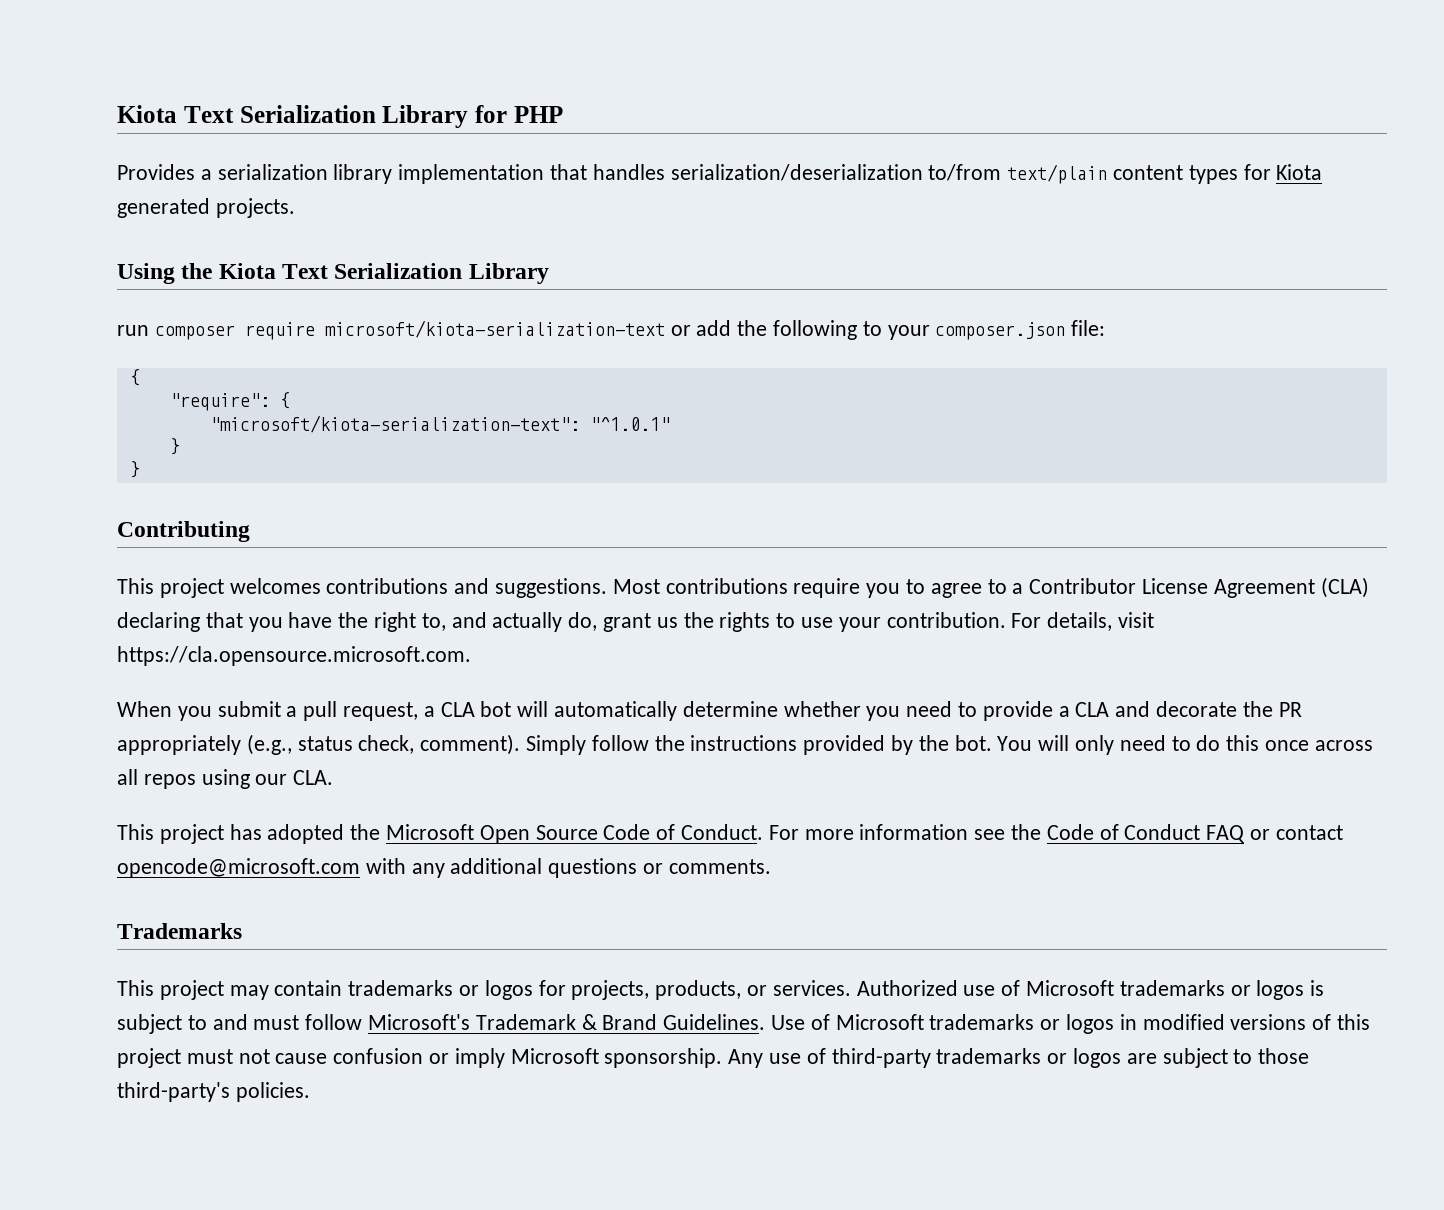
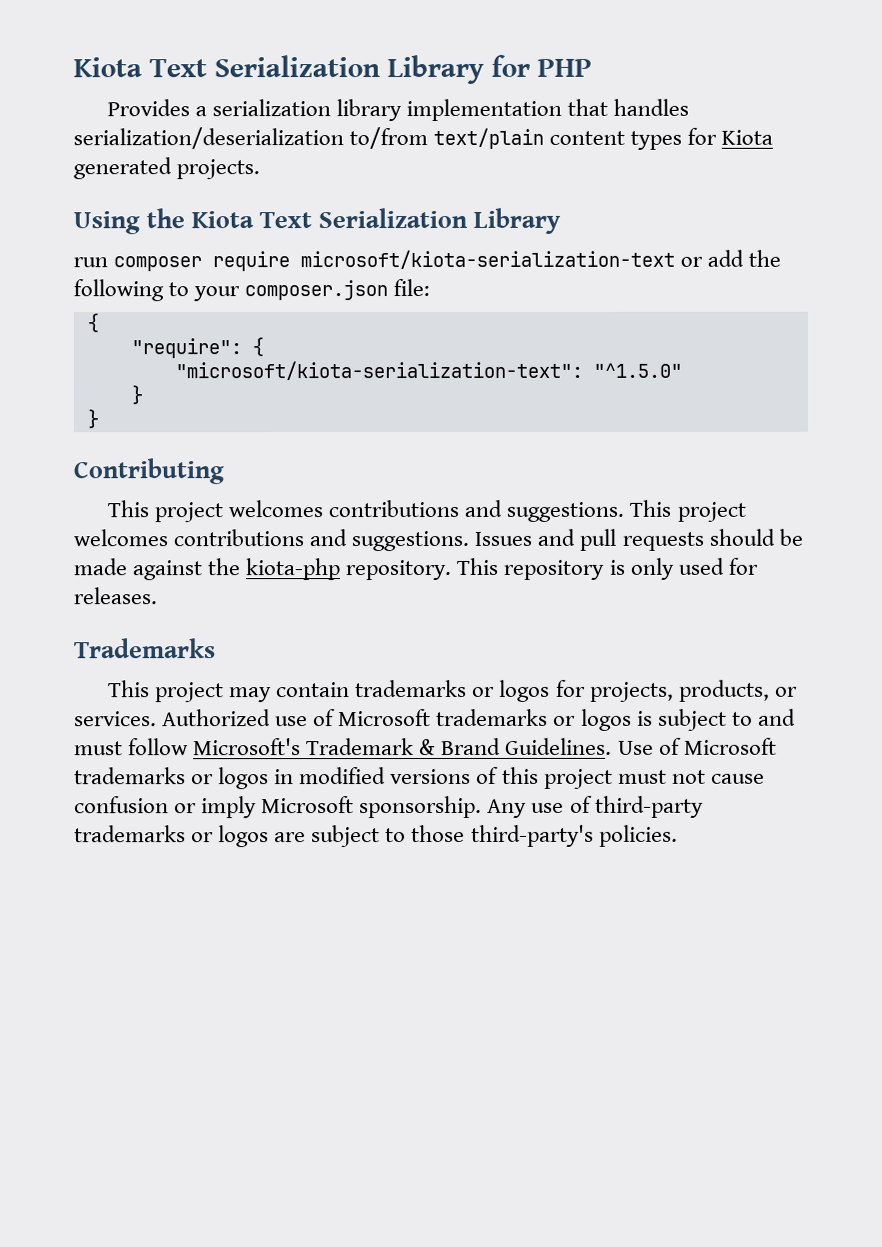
[589,417,670,431] "^1.0.1" -> [592,362,682,378] "^1.5.0"
[612,577,1369,598] [117,612,1155,632] [117,646,471,666] [117,701,1302,721] [117,734,1373,755] [117,769,334,789] [117,824,1343,844] [117,858,771,878] Most contributions require you to agree to a Contributor License Agreement (CLA) declaring that you have the right to, and actually do, grant us the rights to use your contribution. For details, visit https://cla.opensource.microsoft.com. // When you submit a pull request, a CLA bot will automatically determine whether you need to provide a CLA and decorate the PR appropriately (e.g., status check, comment). Simply follow the instructions provided by the bot. You will only need to do this once across all repos using our CLA. // This project has adopted the Microsoft Open Source Code of Conduct. For more information see the Code of Conduct FAQ or contact opencode@microsoft.com with any additional questions or comments. -> [629,499,746,522] [73,528,803,552] [73,557,758,581] [73,587,157,605] This project welcomes contributions and suggestions. Issues and pull requests should be made against the kiota-php repository. This repository is only used for releases.

